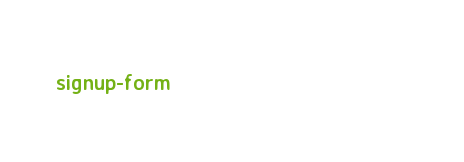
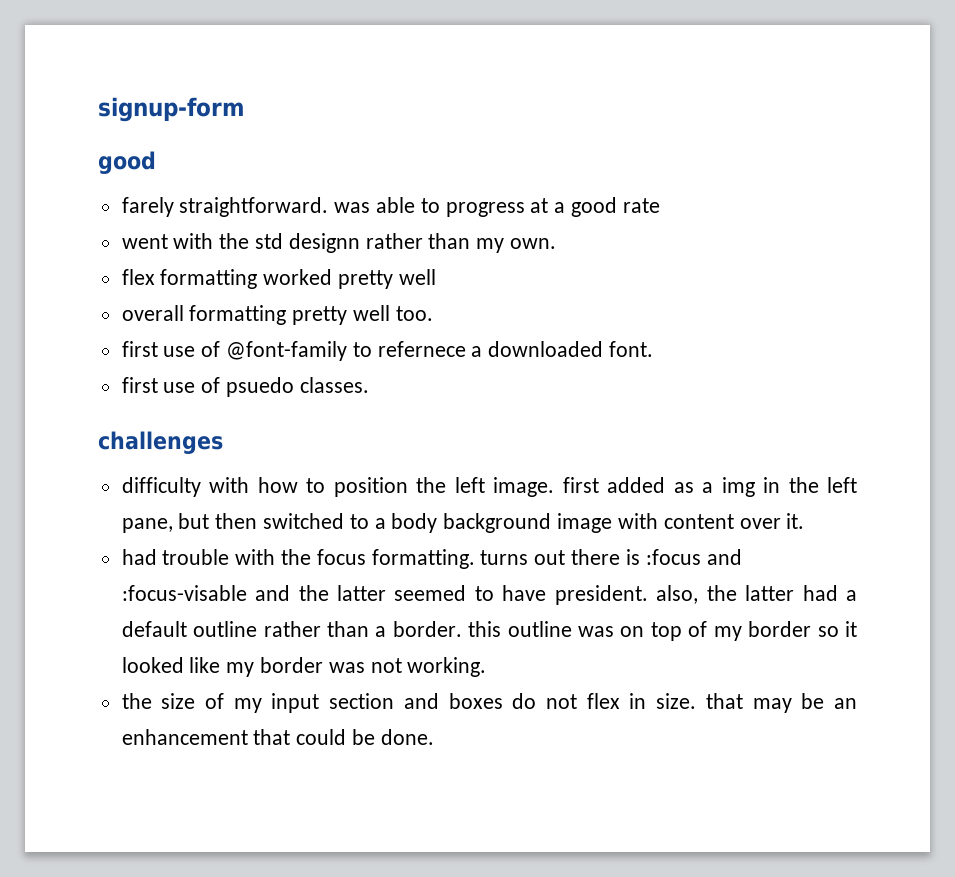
(171, 84) none -> [98,151,156,174] [121,197,660,217] [121,233,557,253] [121,269,436,289] [121,305,433,325] [121,341,654,361] [121,377,369,397] [98,431,223,454] [121,477,858,497] [121,513,805,533] [121,549,742,569] [121,585,857,605] [121,621,857,641] [121,657,487,677] [121,693,858,713] [121,729,434,745] // good // farely straightforward. was able to progress at a good rate // went with the std designn rather than my own. // flex formatting worked pretty well // overall formatting pretty well too. // first use of @font-family to refernece a downloaded font. // first use of psuedo classes. // challenges // difficulty with how to position the left image. first added as a img in the left pane, but then switched to a body background image with content over it. // had trouble with the focus formatting. turns out there is :focus and :focus-visable and the latter seemed to have president. also, the latter had a default outline rather than a border. this outline was on top of my border so it looked like my border was not working. // the size of my input section and boxes do not flex in size. that may be an enhancement that could be done.

